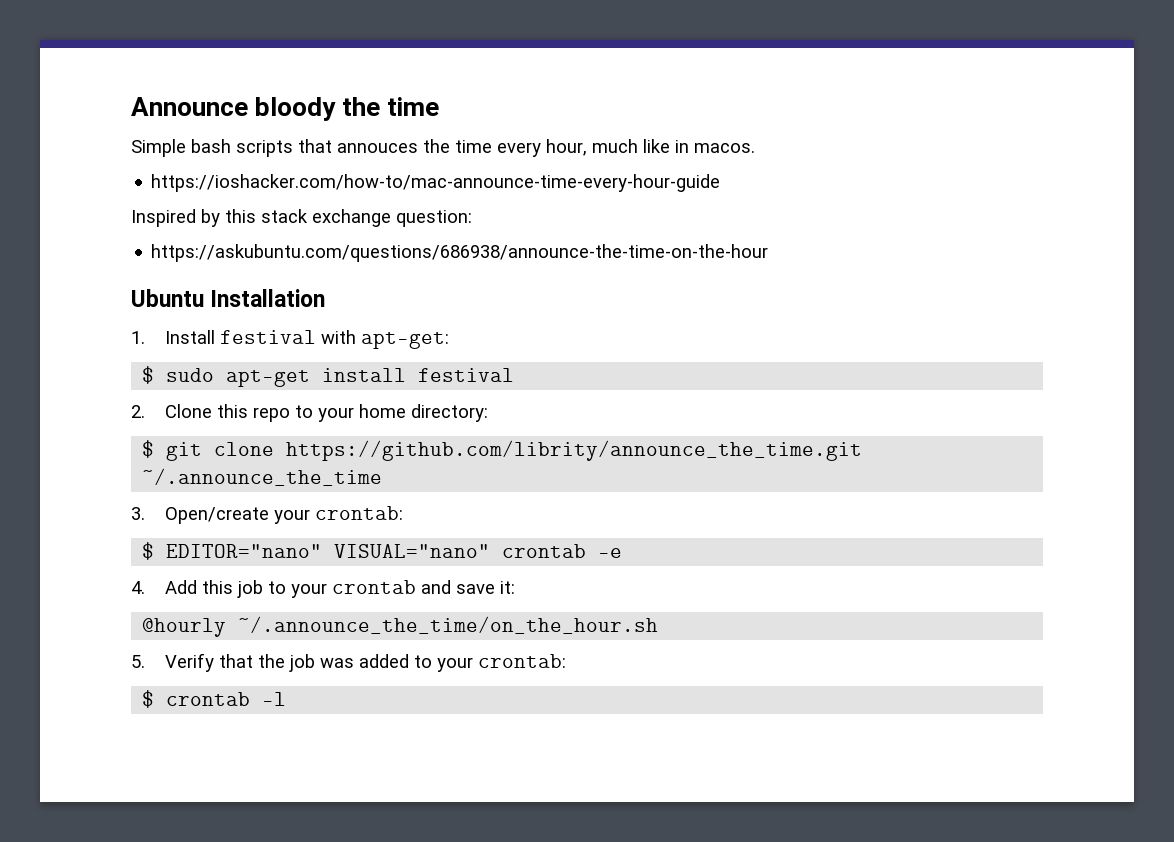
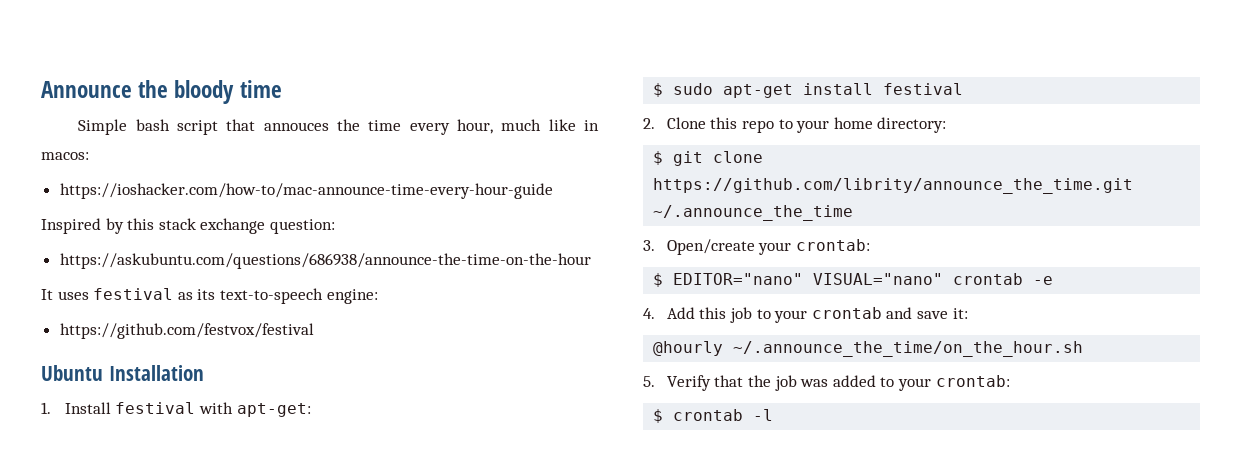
[255,97,381,121] bloody the -> [138,80,235,104] the bloody
[236,140,293,157] scripts -> [177,120,219,135] script
[694,143,755,153] macos. -> [41,152,89,160] macos:
(769, 253) none -> [41,288,378,304] [59,323,314,339] // It uses festival as its text-to-speech engine: // https://github.com/festvox/festival

